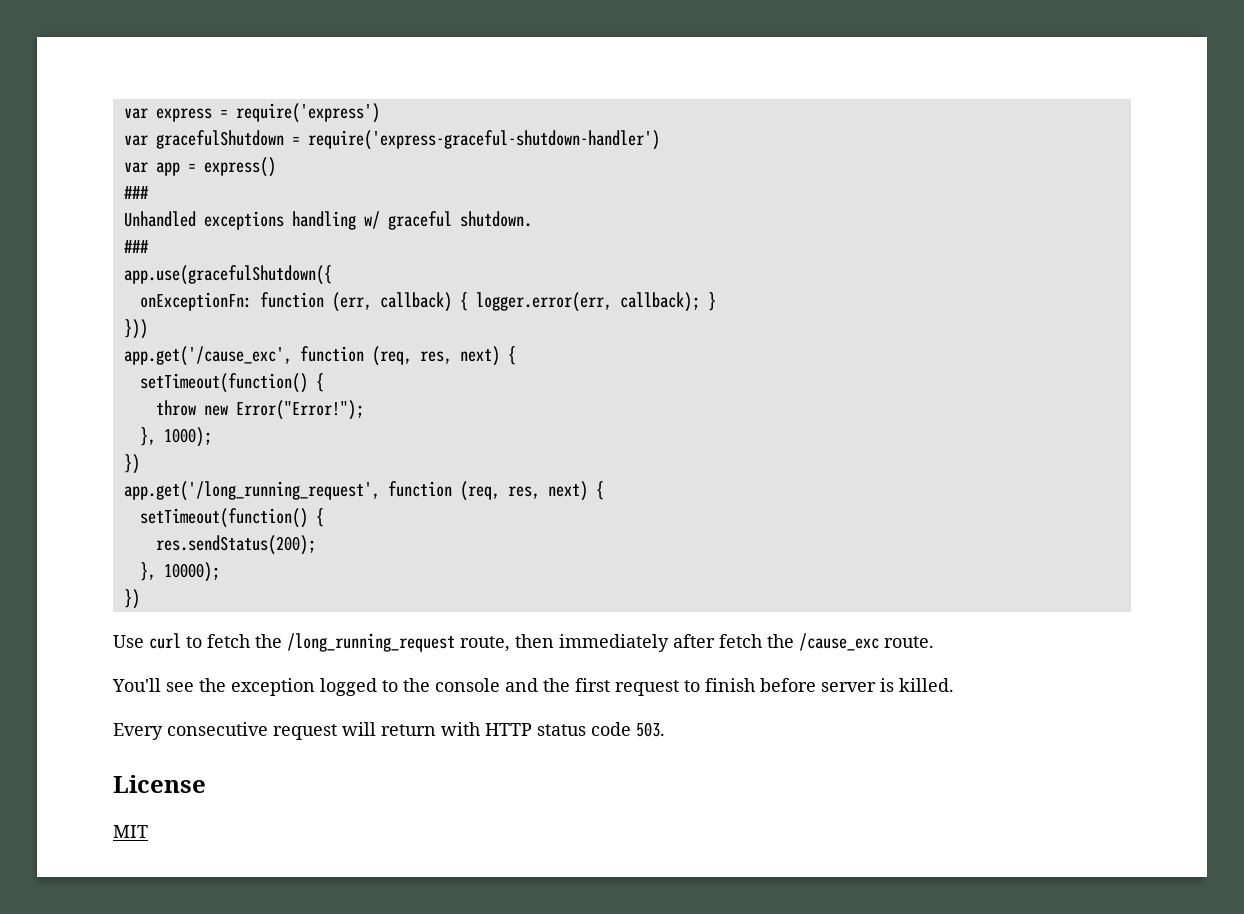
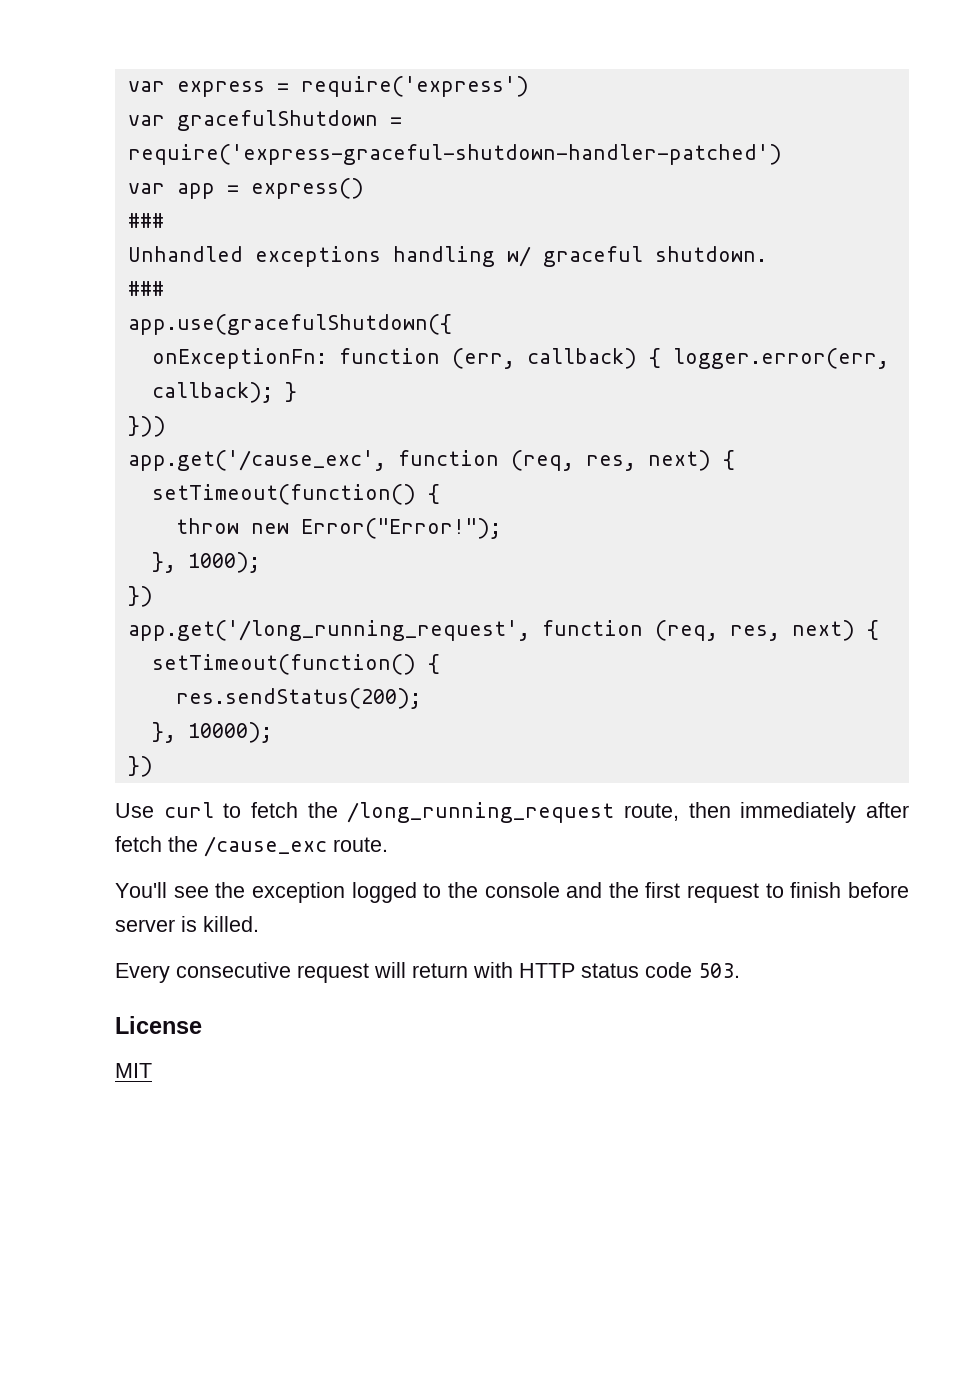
[307,130,660,150] require('express-graceful-shutdown-handler') -> [127,144,782,165] require('express-graceful-shutdown-handler-patched')

